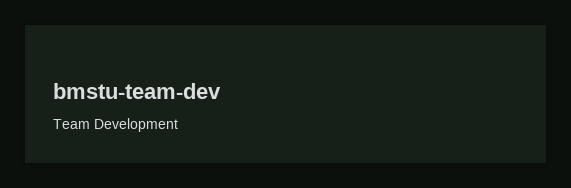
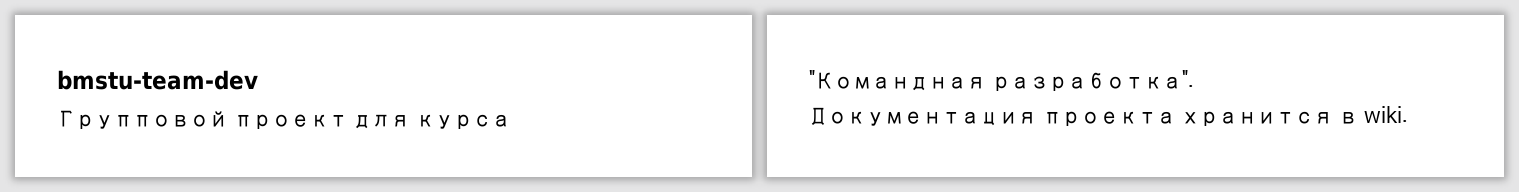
[53,118,178,132] Team Development -> [57,110,512,129] [809,70,1194,91] [809,106,1408,126] Групповой проект для курса "Командная разработка". // Документация проекта хранится в wiki.

